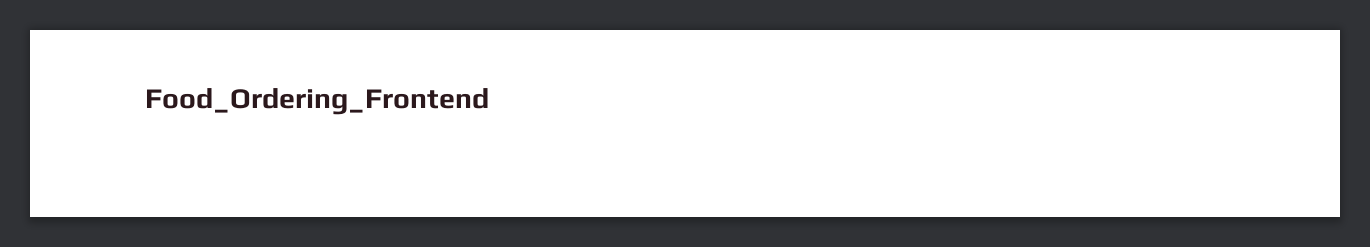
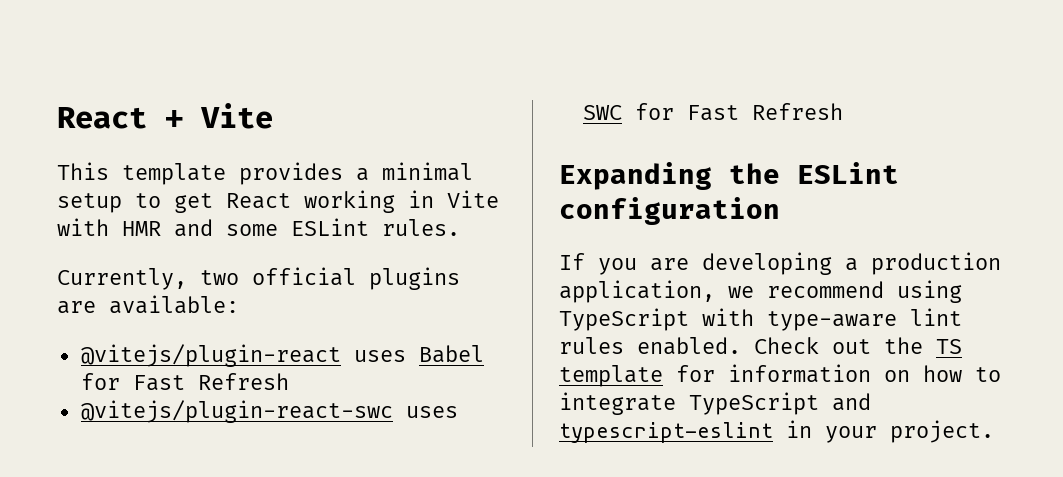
[145,88,489,115] Food_Ordering_Frontend -> [57,103,273,129] [57,162,473,185] [57,190,499,213] [57,218,460,237] [57,267,460,290] [57,295,239,314] [80,344,484,367] [80,373,289,391] [80,400,458,423] [582,103,843,121] [559,162,899,190] [559,197,780,225] [559,252,1001,275] [559,280,962,303] [559,308,962,331] [559,337,962,355] [559,364,1001,387] [559,392,871,415] [559,420,994,443] React + Vite // This template provides a minimal setup to get React working in Vite with HMR and some ESLint rules. // Currently, two official plugins are available: // @vitejs/plugin-react uses Babel for Fast Refresh // @vitejs/plugin-react-swc uses SWC for Fast Refresh // Expanding the ESLint configuration // If you are developing a production application, we recommend using TypeScript with type-aware lint rules enabled. Check out the TS template for information on how to integrate TypeScript and typescript-eslint in your project.

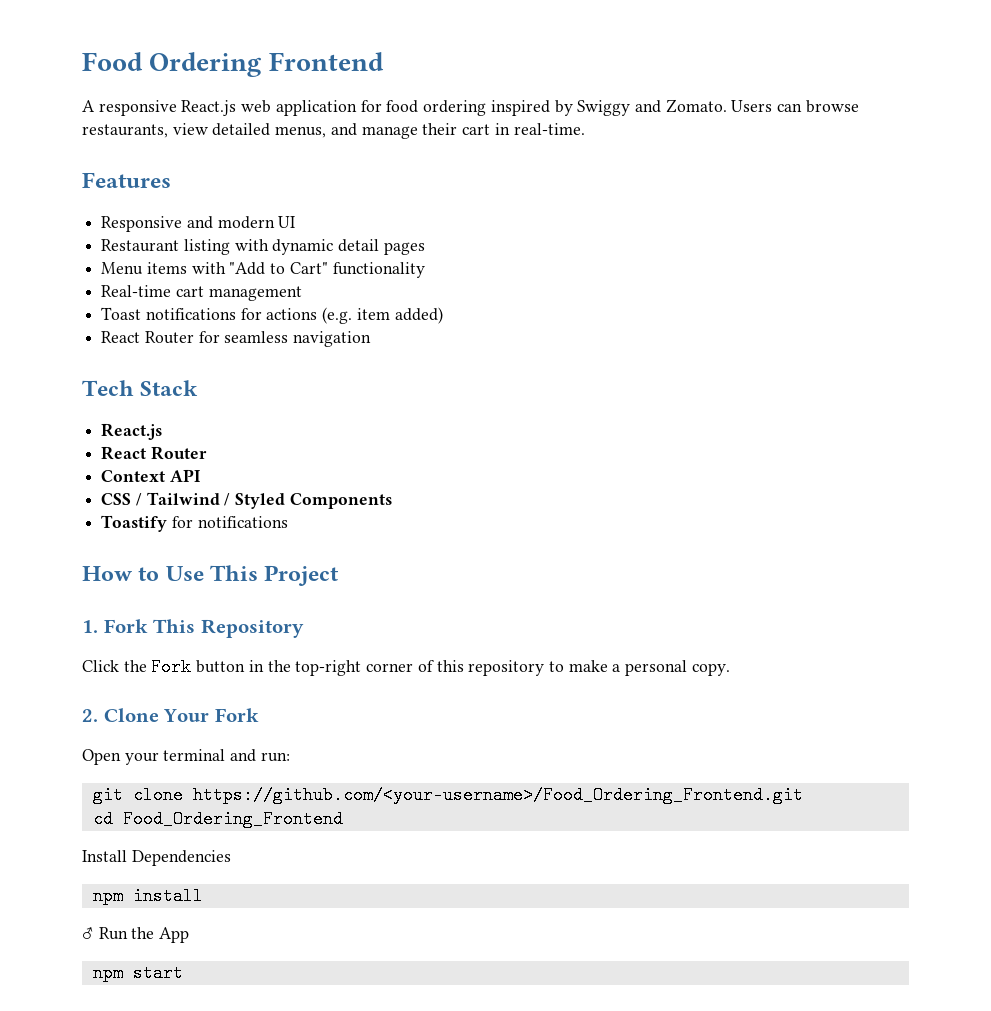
[57,103,273,129] [57,162,473,185] [57,190,499,213] [57,218,460,237] [57,267,460,290] [57,295,239,314] [80,344,484,367] [80,373,289,391] [80,400,458,423] [582,103,843,121] [559,162,899,190] [559,197,780,225] [559,252,1001,275] [559,280,962,303] [559,308,962,331] [559,337,962,355] [559,364,1001,387] [559,392,871,415] [559,420,994,443] React + Vite // This template provides a minimal setup to get React working in Vite with HMR and some ESLint rules. // Currently, two official plugins are available: // @vitejs/plugin-react uses Babel for Fast Refresh // @vitejs/plugin-react-swc uses SWC for Fast Refresh // Expanding the ESLint configuration // If you are developing a production application, we recommend using TypeScript with type-aware lint rules enabled. Check out the TS template for information on how to integrate TypeScript and typescript-eslint in your project. -> [82,52,384,77] [82,99,859,116] [82,123,585,139] [82,172,171,188] [101,216,296,232] [101,239,425,255] [101,262,425,278] [101,285,302,301] [101,307,443,324] [101,331,372,347] [82,380,199,396] [101,423,163,440] [101,446,207,460] [101,469,201,482] [101,492,392,509] [101,515,288,532] [82,565,340,586] [82,619,304,638] [82,658,730,676] [82,708,259,722] [82,749,290,765] [92,786,803,804] [92,810,343,828] [82,850,231,866] [92,887,203,905] [82,927,190,943] [92,964,183,982] Food Ordering Frontend // A responsive React.js web application for food ordering inspired by Swiggy and Zomato. Users can browse restaurants, view detailed menus, and manage their cart in real-time. // Features // Responsive and modern UI // Restaurant listing with dynamic detail pages // Menu items with "Add to Cart" functionality // Real-time cart management // Toast notifications for actions (e.g. item added) // React Router for seamless navigation // Tech Stack // React.js // React Router // Context API // CSS / Tailwind / Styled Components // Toastify for notifications // How to Use This Project // 1. Fork This Repository // Click the Fork button in the top-right corner of this repository to make a personal copy. // 2. Clone Your Fork // Open your terminal and run: // git clone https://github.com/<your-username>/Food_Ordering_Frontend.git // cd Food_Ordering_Frontend // Install Dependencies // npm install // ♂ Run the App // npm start

